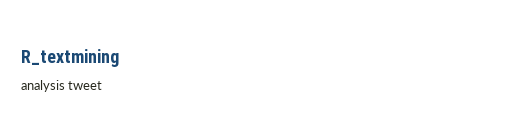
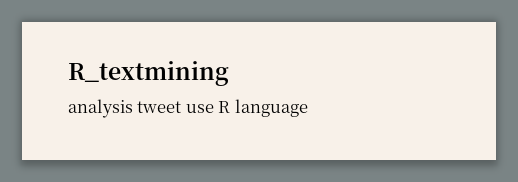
(103, 85) none -> [185,99,308,117] use R language

